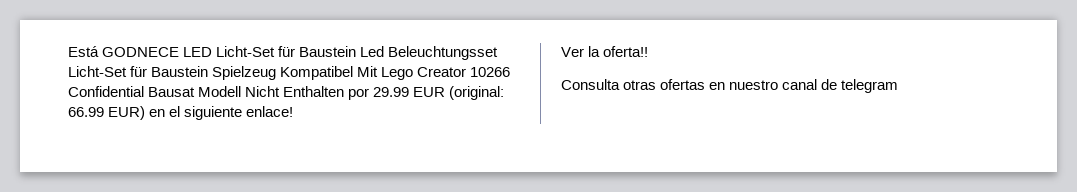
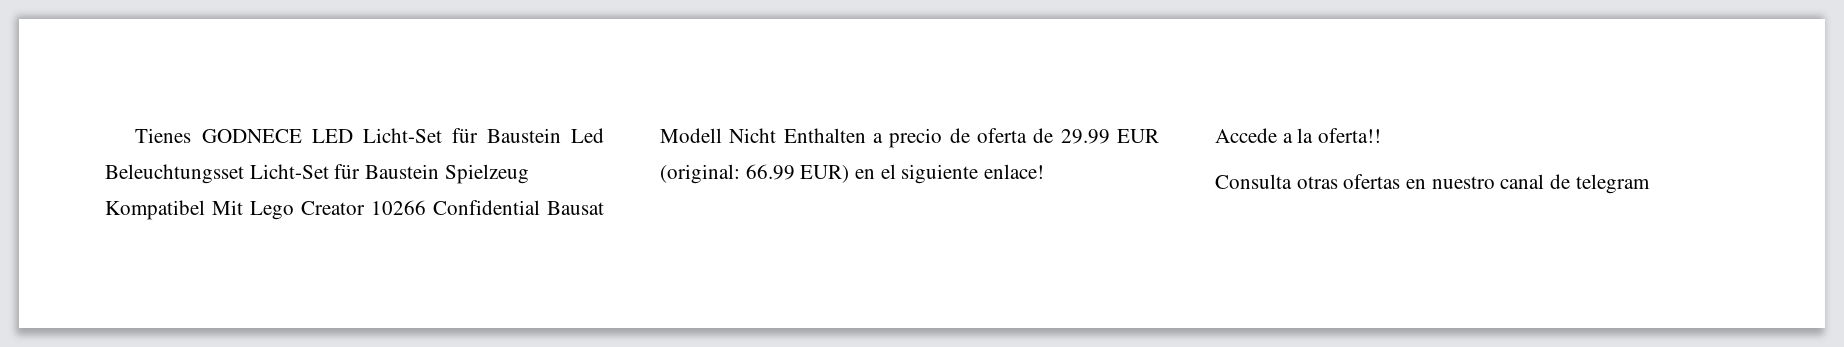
[68,46,99,57] Está -> [135,128,192,143] Tienes
[348,88,370,100] por -> [873,128,1054,148] a precio de oferta de
[561,47,584,57] Ver -> [1215,128,1293,143] Accede a

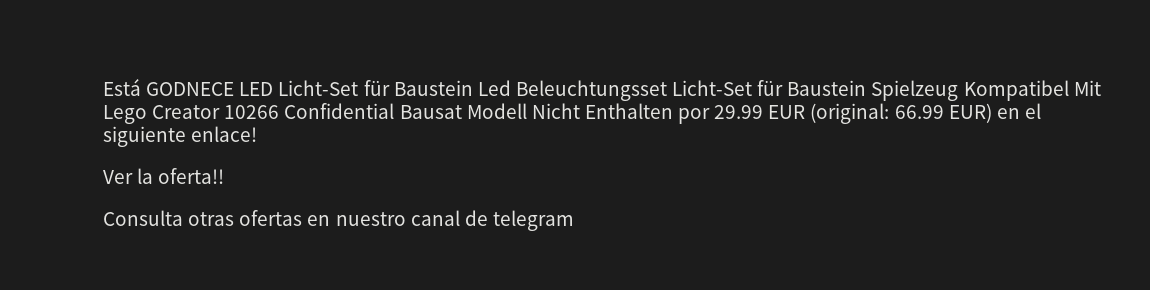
[135,128,192,143] Tienes -> [103,79,141,96] Está
[873,128,1054,148] a precio de oferta de -> [678,108,711,124] por
[1215,128,1293,143] Accede a -> [103,170,133,184] Ver

